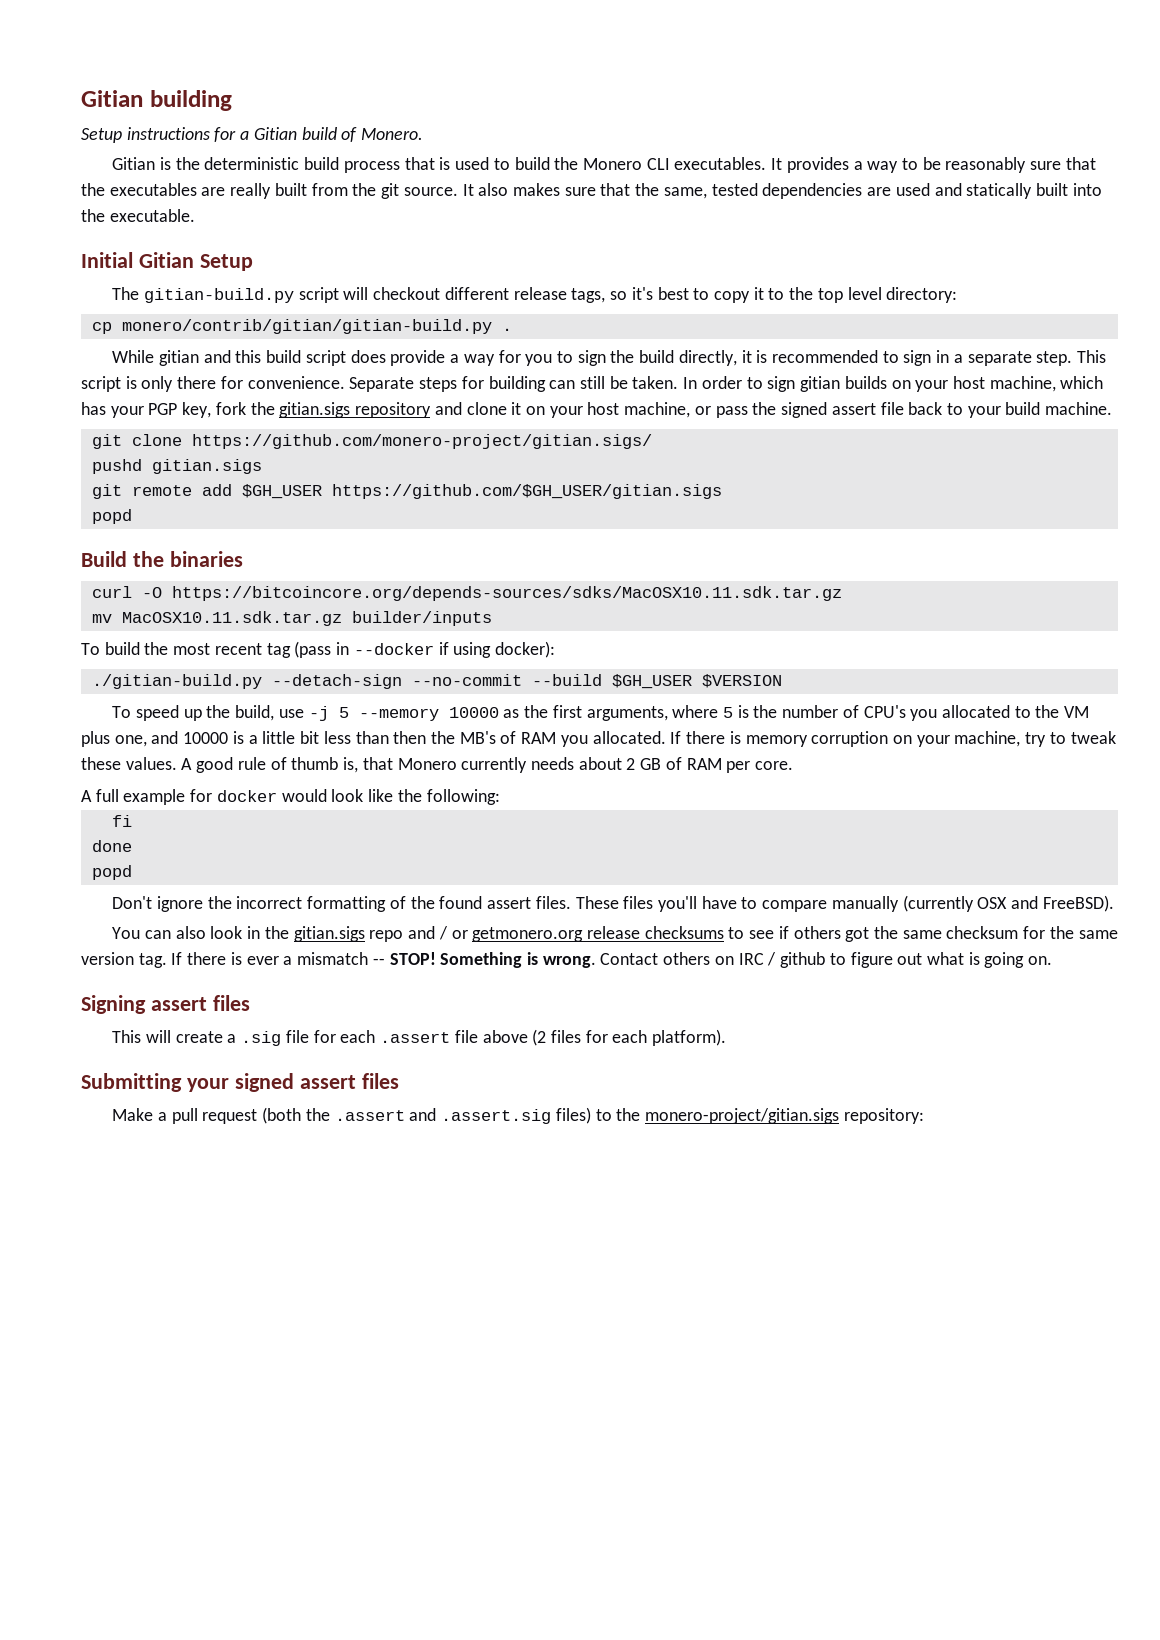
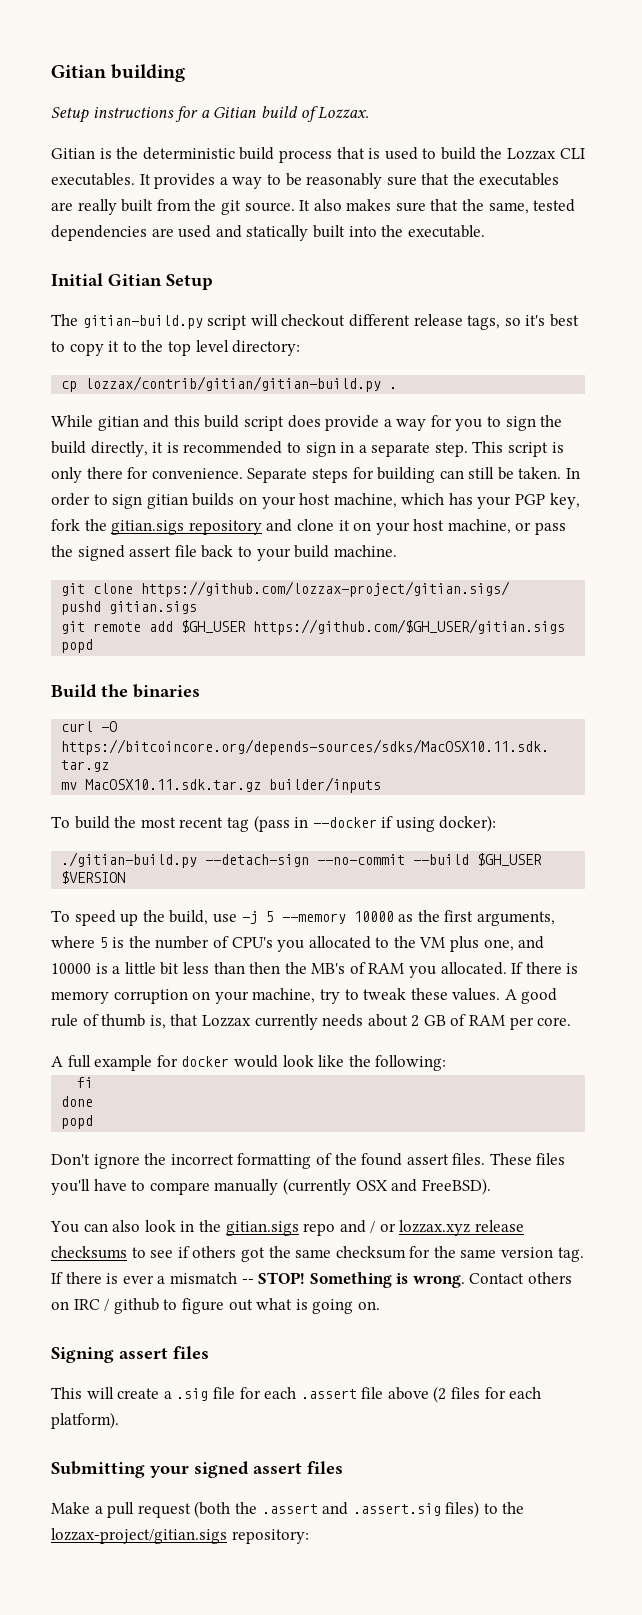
[361,128,424,140] Monero. -> [318,107,370,119] Lozzax.
[582,158,642,170] Monero -> [507,148,557,160] Lozzax
[121,319,492,334] monero/contrib/gitian/gitian-build.py -> [85,376,382,392] lozzax/contrib/gitian/gitian-build.py
[191,434,652,449] https://github.com/monero-project/gitian.sigs/ -> [141,581,511,597] https://github.com/lozzax-project/gitian.sigs/
[397,758,457,770] Monero -> [201,1015,251,1027] Lozzax
[472,927,584,942] getmonero.org -> [399,1220,471,1236] lozzax.xyz
[644,1108,839,1124] monero-project/gitian.sigs -> [51,1528,227,1544] lozzax-project/gitian.sigs

